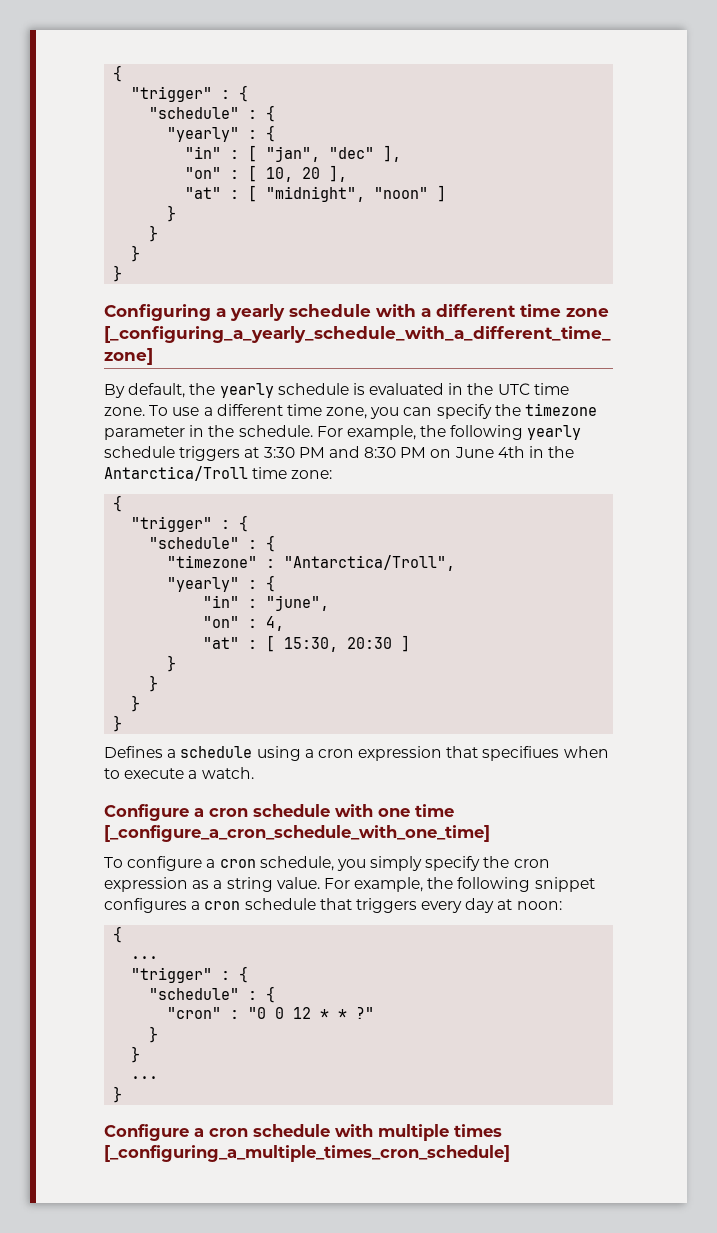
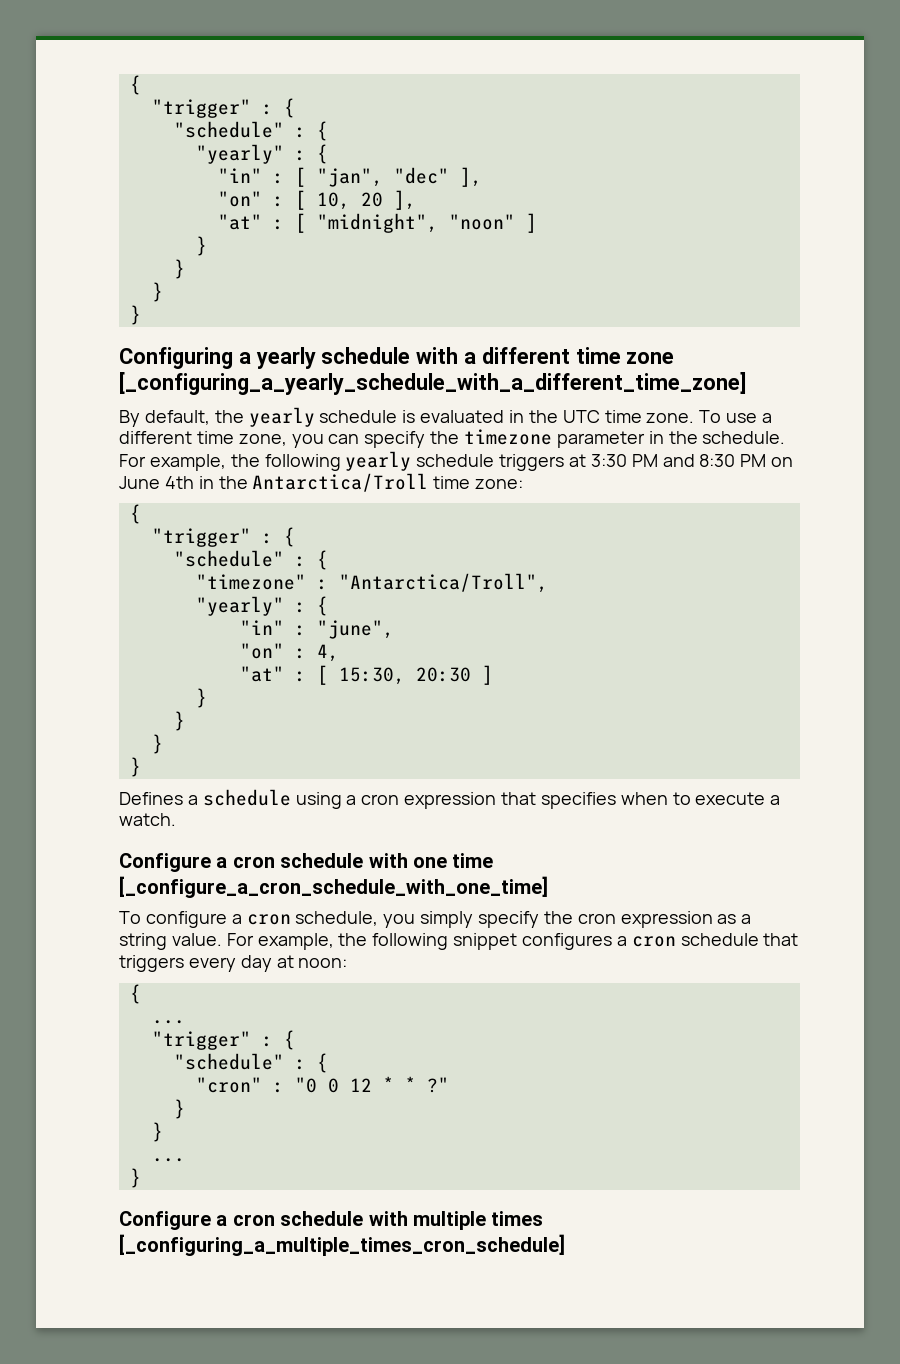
[482,746,560,761] specifiues -> [540,792,616,809] specifies

